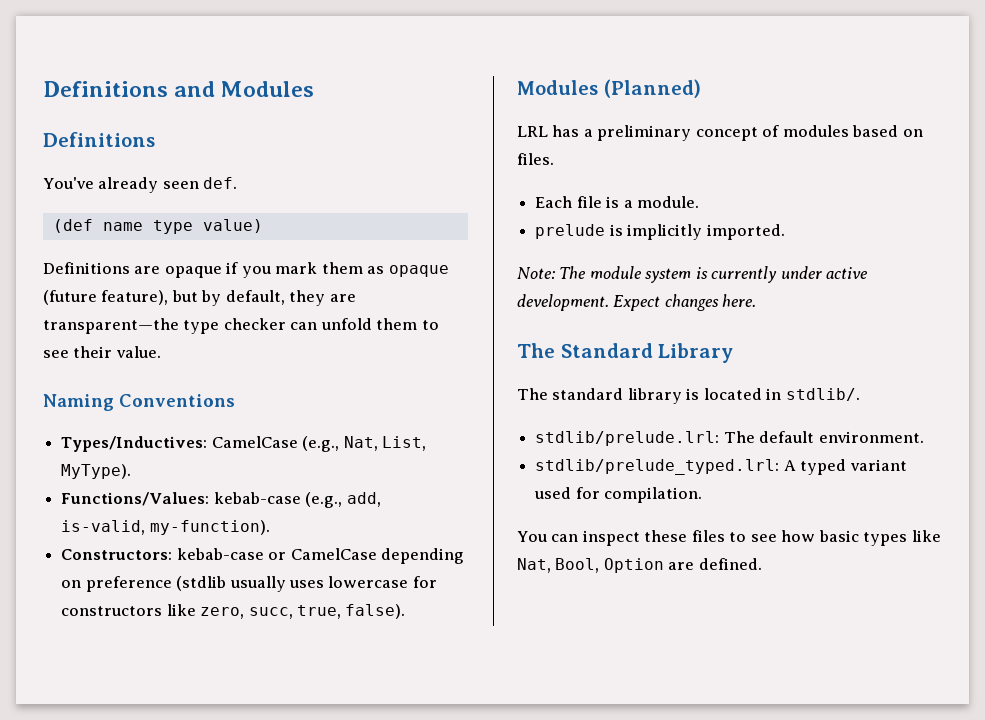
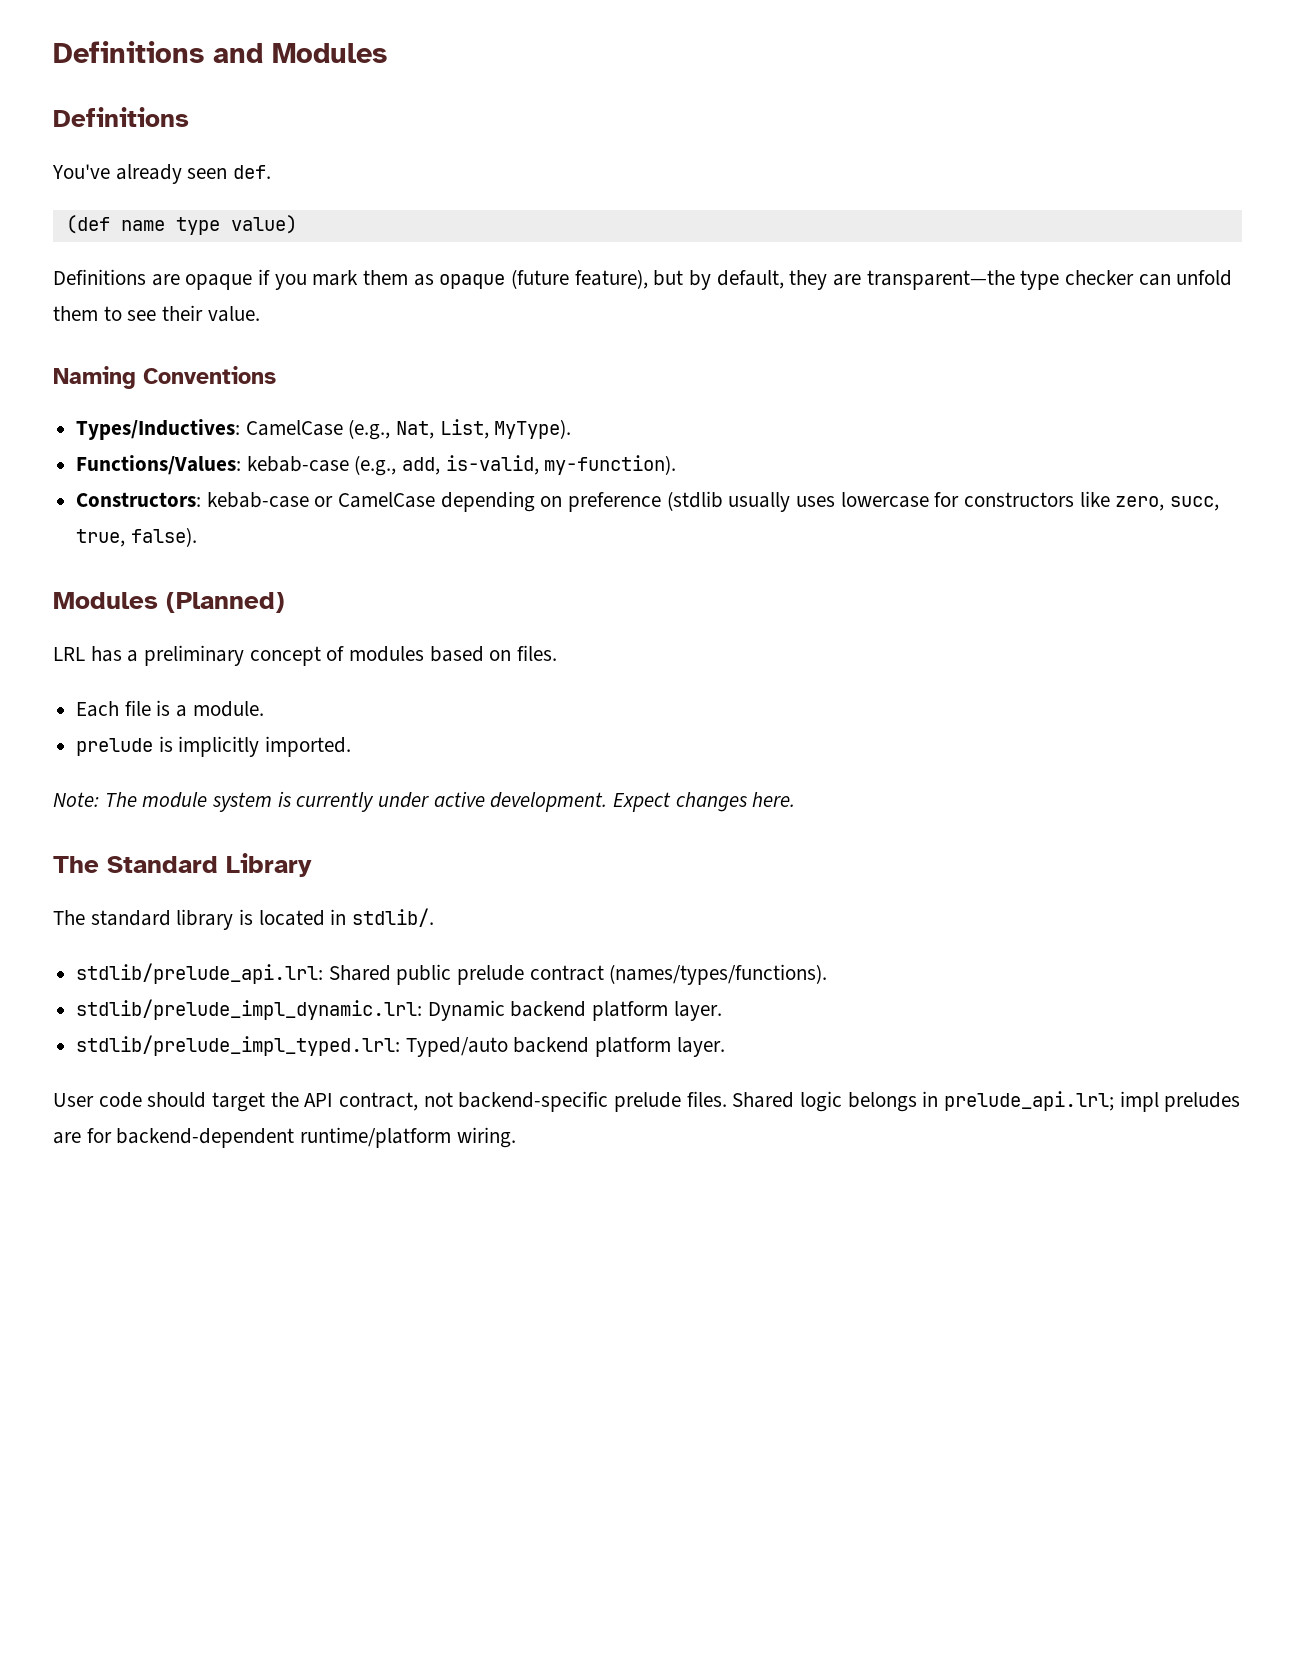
[535,431,924,446] [535,459,907,475] [534,487,703,503] [517,530,941,546] [517,558,762,573] stdlib/prelude.lrl: The default environment. // stdlib/prelude_typed.lrl: A typed variant used for compilation. // You can inspect these files to see how basic types like Nat, Bool, Option are defined. -> [76,963,828,985] [76,999,722,1021] [76,1035,725,1057] [53,1091,1241,1112] [53,1127,516,1148] stdlib/prelude_api.lrl: Shared public prelude contract (names/types/functions). // stdlib/prelude_impl_dynamic.lrl: Dynamic backend platform layer. // stdlib/prelude_impl_typed.lrl: Typed/auto backend platform layer. // User code should target the API contract, not backend-specific prelude files. Shared logic belongs in prelude_api.lrl; impl preludes are for backend-dependent runtime/platform wiring.

